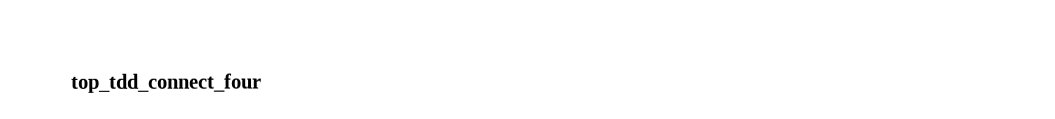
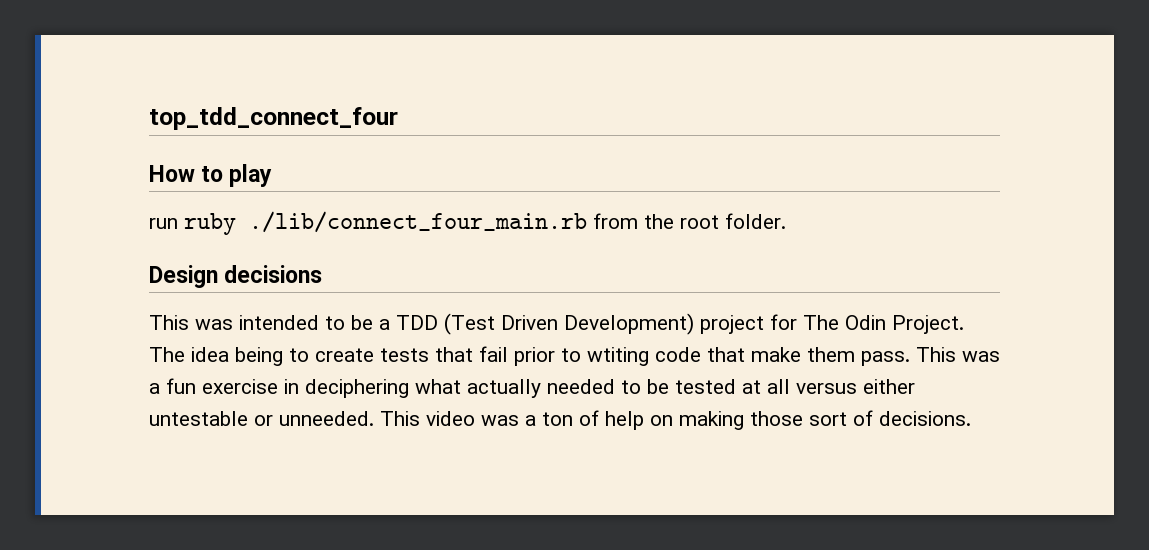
(262, 83) none -> [149,164,273,187] [149,211,786,235] [149,265,323,288] [149,313,964,335] [149,346,1000,366] [149,378,915,398] [149,410,971,430] // How to play // run ruby ./lib/connect_four_main.rb from the root folder. // Design decisions // This was intended to be a TDD (Test Driven Development) project for The Odin Project. The idea being to create tests that fail prior to wtiting code that make them pass. This was a fun exercise in deciphering what actually needed to be tested at all versus either untestable or unneeded. This video was a ton of help on making those sort of decisions.

